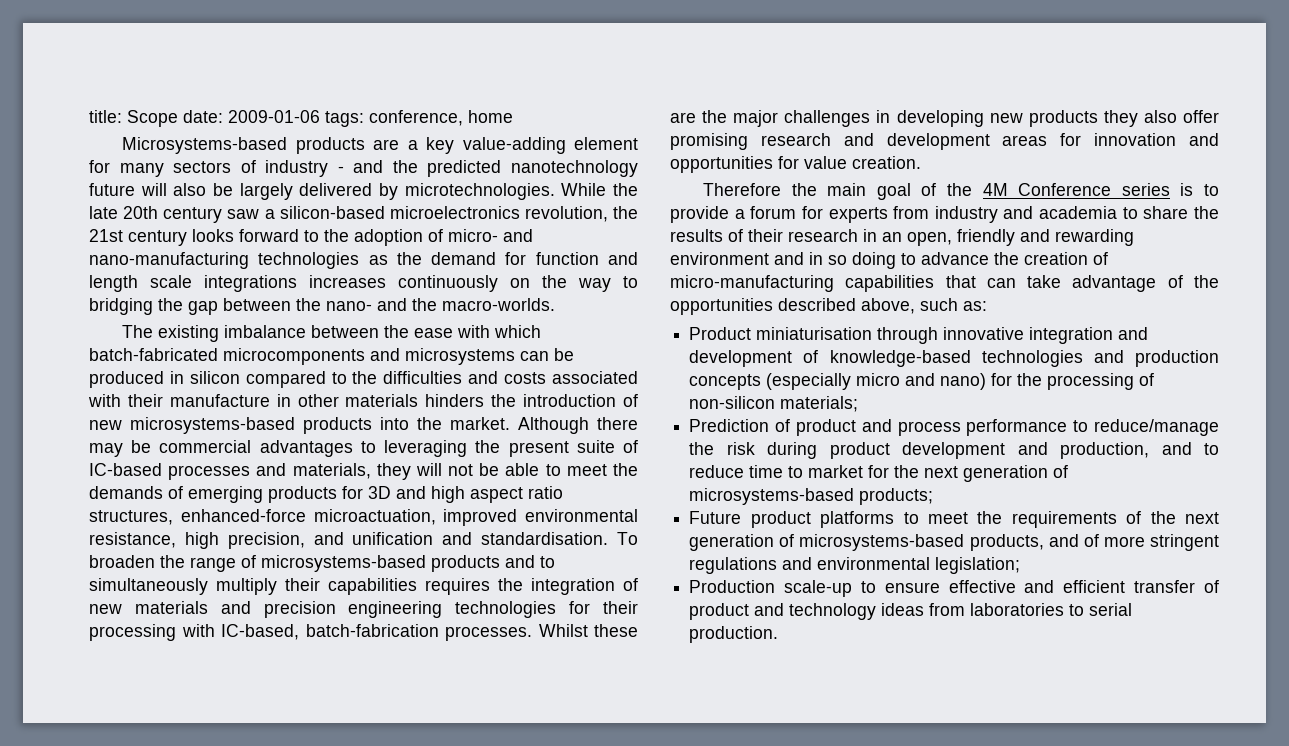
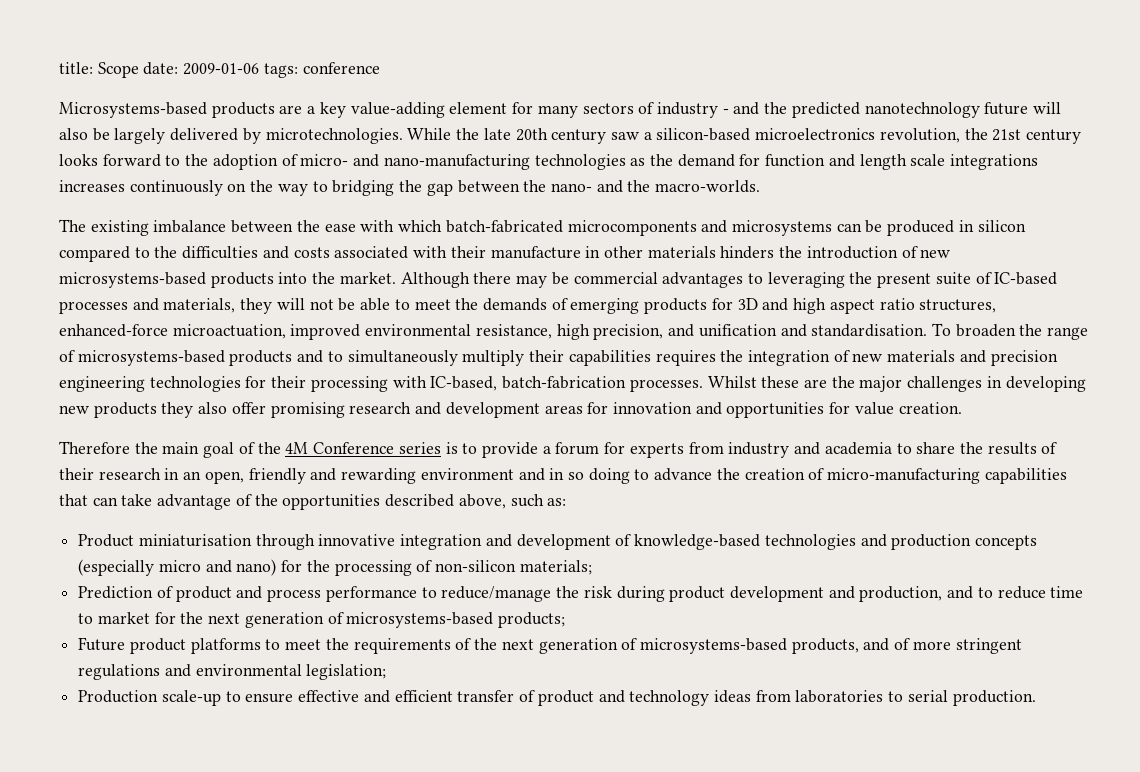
[369,110,513,126] conference, home -> [302,62,380,74] conference

